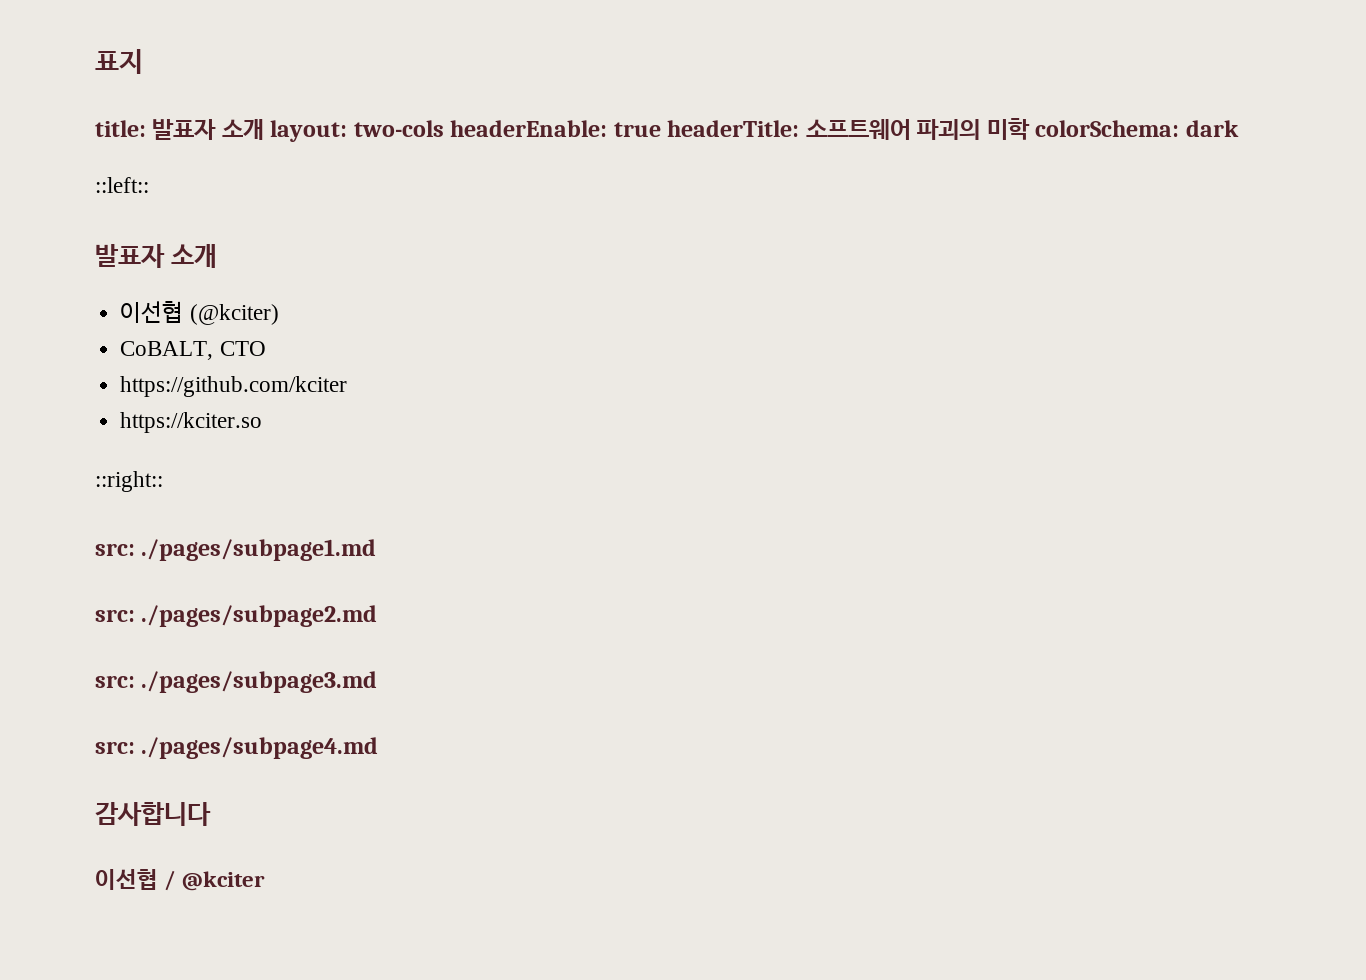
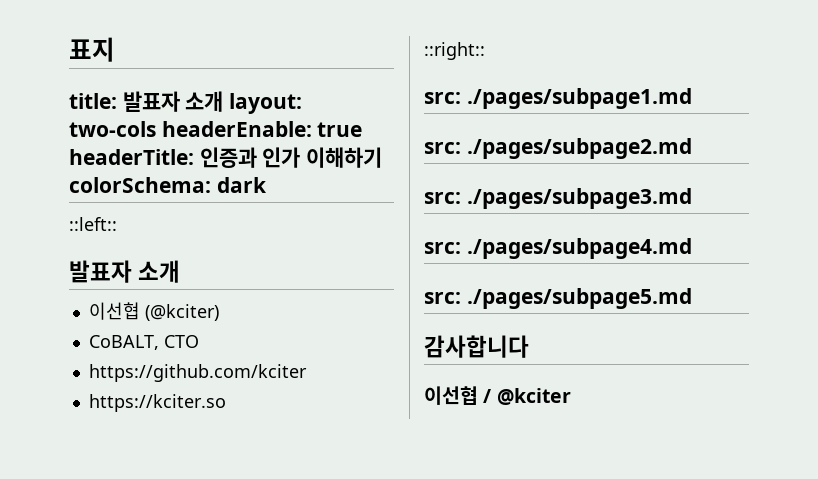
[805,118,1030,140] 소프트웨어 파괴의 미학 -> [199,147,383,168] 인증과 인가 이해하기
(379, 748) none -> [424,288,692,309] // src: ./pages/subpage5.md

